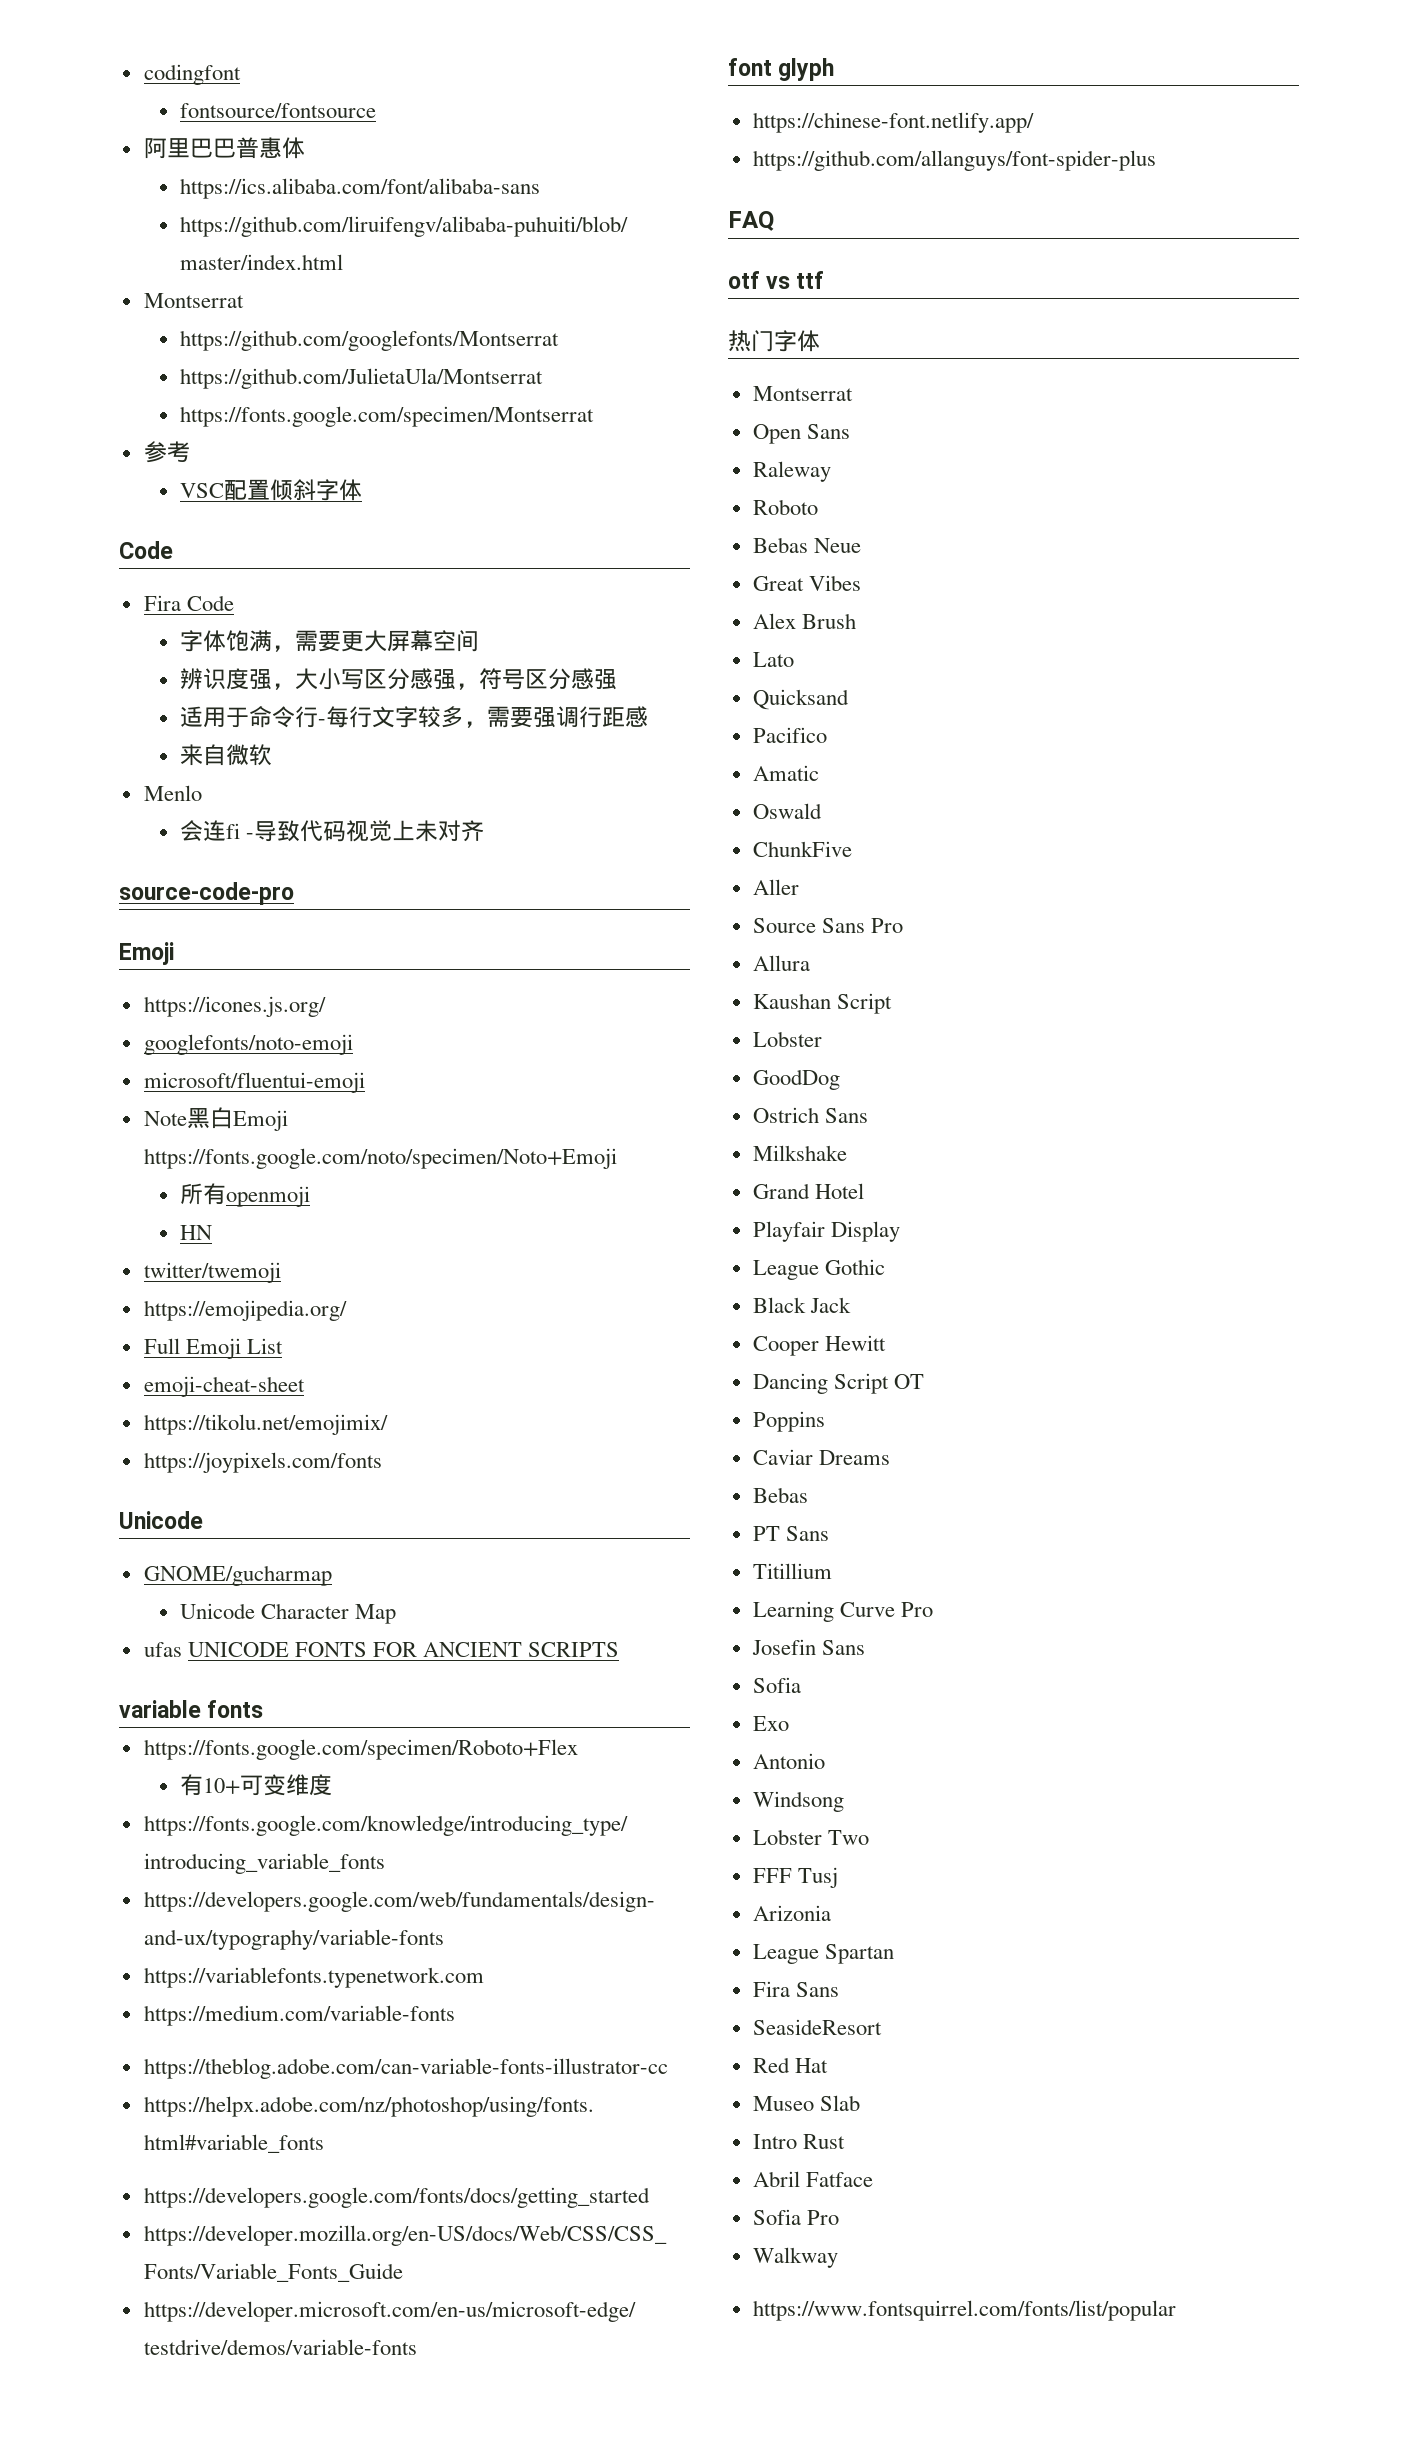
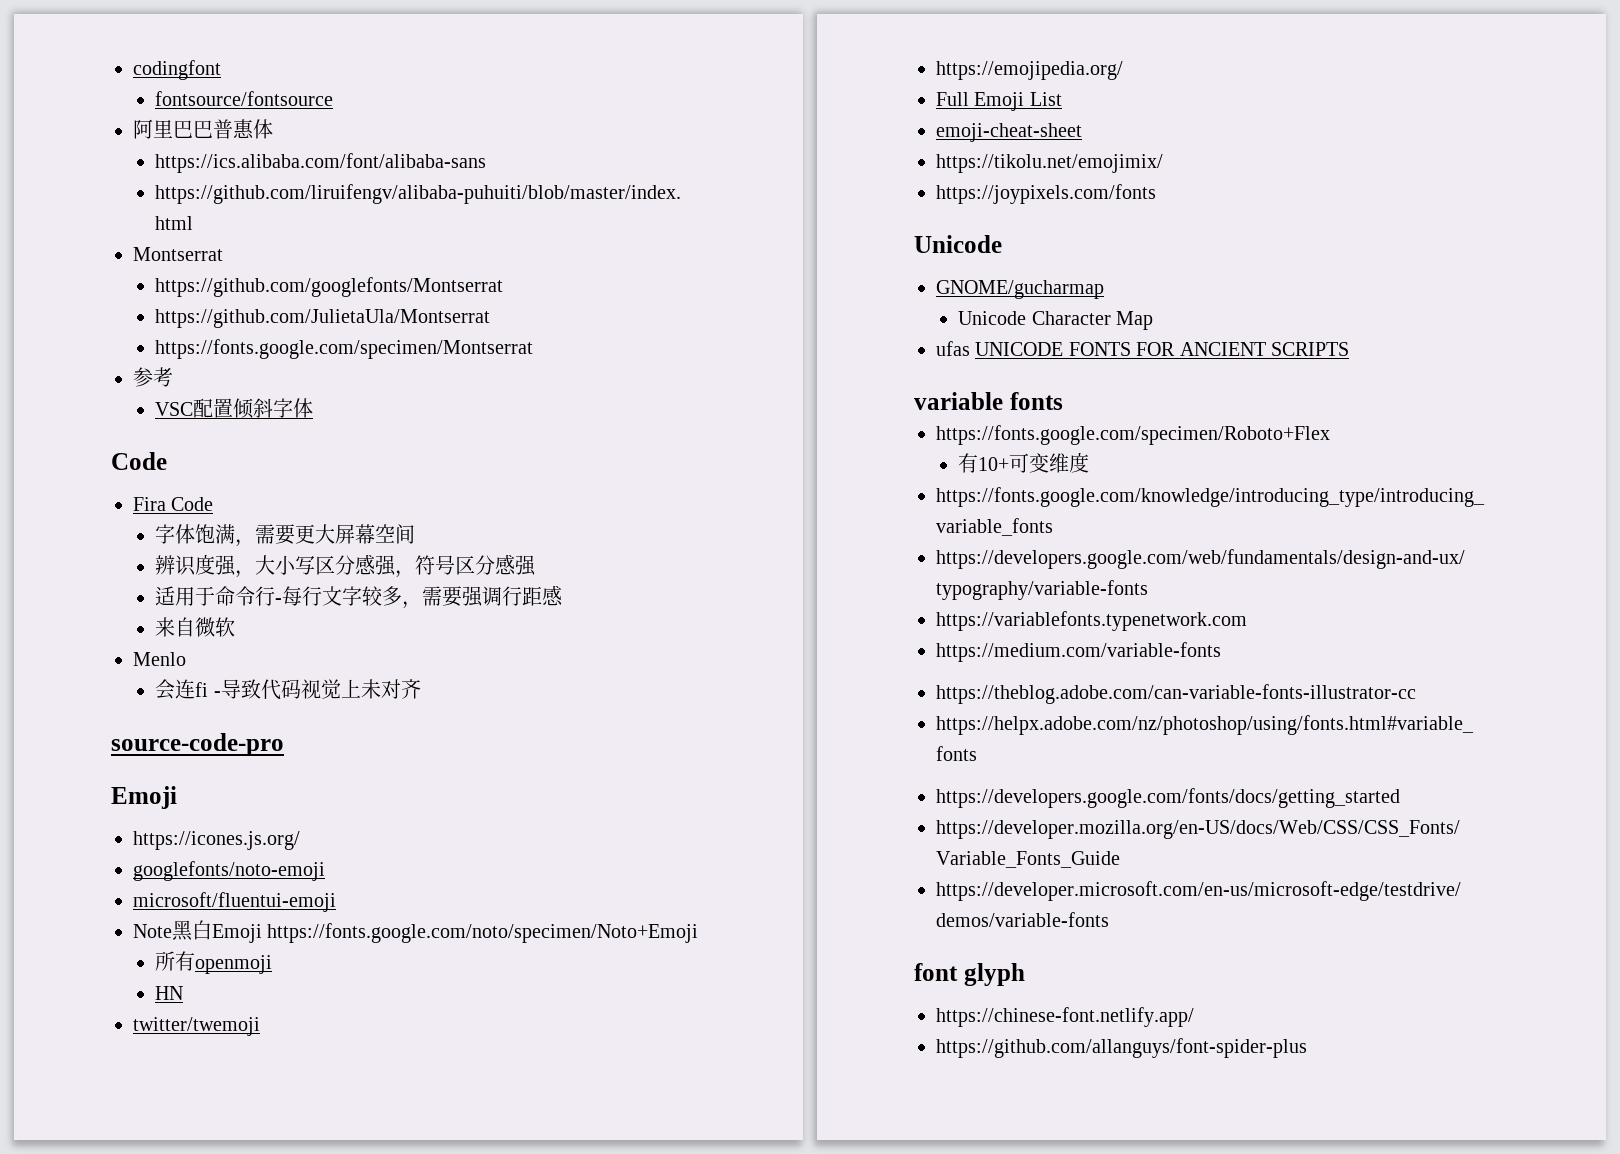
[728,211,774,231] [728,271,825,289] [728,330,820,352] [752,386,853,401] [752,424,850,444] [752,461,831,482] [752,499,818,515] [752,537,861,553] [752,575,861,591] [752,613,856,629] [752,652,794,667] [752,689,849,710] [752,727,827,743] [752,765,819,781] [752,803,822,819] [752,841,852,857] [752,879,799,895] [752,918,903,933] [752,955,810,971] [752,993,892,1014] [752,1031,822,1047] [752,1069,840,1090] [752,1107,868,1123] [752,1145,847,1161] [752,1183,864,1199] [752,1221,900,1242] [752,1259,885,1280] [752,1297,851,1313] [752,1335,886,1356] [752,1373,924,1394] [752,1411,825,1432] [752,1449,890,1465] [752,1487,808,1503] [752,1526,829,1541] [752,1563,832,1579] [752,1601,933,1622] [751,1639,865,1655] [752,1677,801,1693] [752,1716,789,1731] [752,1753,825,1769] [752,1791,844,1812] [752,1829,869,1845] [752,1867,838,1888] [752,1905,831,1921] [752,1944,894,1964] [752,1981,839,1997] [752,2019,882,2035] [752,2057,828,2073] [752,2095,860,2111] [752,2134,845,2149] [752,2171,873,2187] [752,2209,839,2225] [752,2247,838,2268] [752,2300,1176,2321] // FAQ // otf vs ttf // 热门字体 // Montserrat // Open Sans // Raleway // Roboto // Bebas Neue // Great Vibes // Alex Brush // Lato // Quicksand // Pacifico // Amatic // Oswald // ChunkFive // Aller // Source Sans Pro // Allura // Kaushan Script // Lobster // GoodDog // Ostrich Sans // Milkshake // Grand Hotel // Playfair Display // League Gothic // Black Jack // Cooper Hewitt // Dancing Script OT // Poppins // Caviar Dreams // Bebas // PT Sans // Titillium // Learning Curve Pro // Josefin Sans // Sofia // Exo // Antonio // Windsong // Lobster Two // FFF Tusj // Arizonia // League Spartan // Fira Sans // SeasideResort // Red Hat // Museo Slab // Intro Rust // Abril Fatface // Sofia Pro // Walkway // https://www.fontsquirrel.com/fonts/list/popular -> (1307, 1048) none

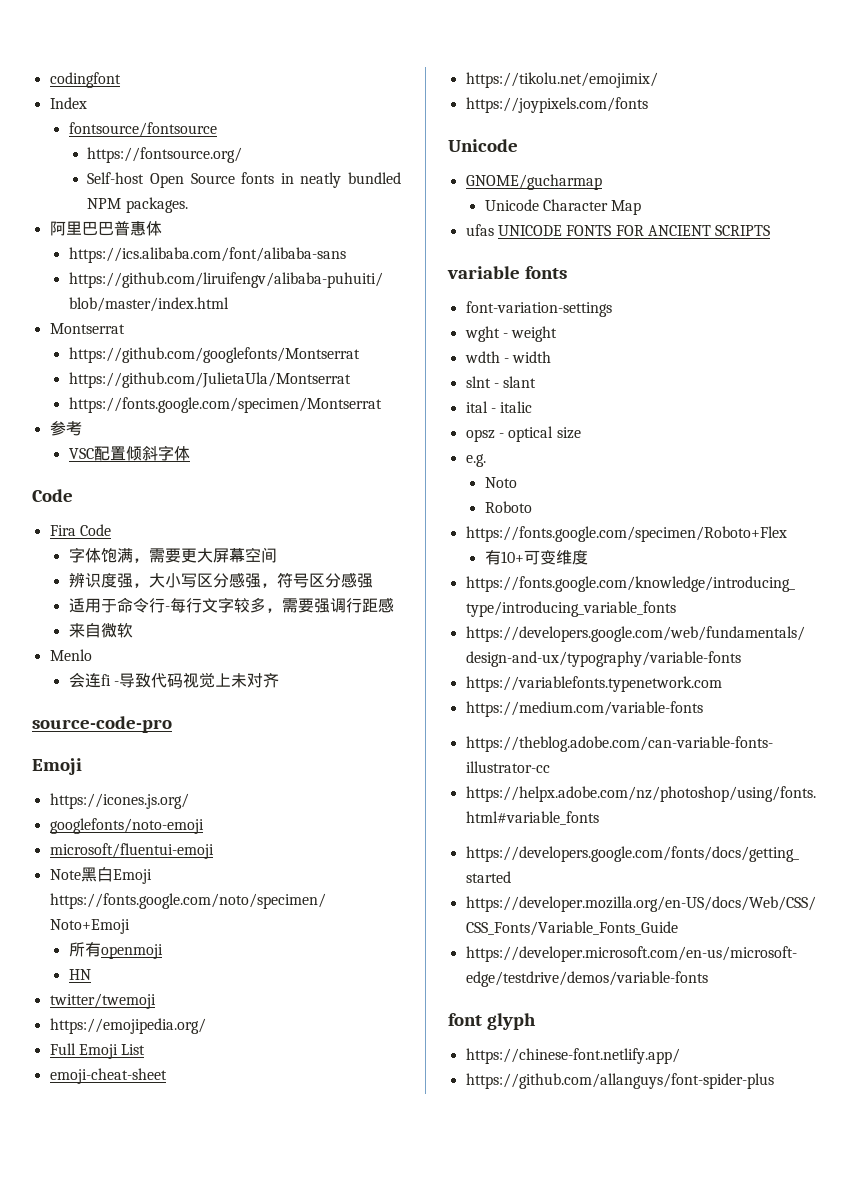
(221, 70) none -> [49,97,87,109] // Index
(334, 98) none -> [87,147,243,163] [87,172,401,188] [87,197,188,213] // https://fontsource.org/ // Self-host Open Source fonts in neatly bundled NPM packages.
(1063, 401) none -> [465,301,612,317] [464,326,558,342] [464,351,552,363] [465,376,537,388] [465,401,533,413] [465,426,581,442] [465,454,486,467] [484,477,517,488] [484,501,532,513] // font-variation-settings // wght - weight // wdth - width // slnt - slant // ital - italic // opsz - optical size // e.g. // Noto // Roboto

